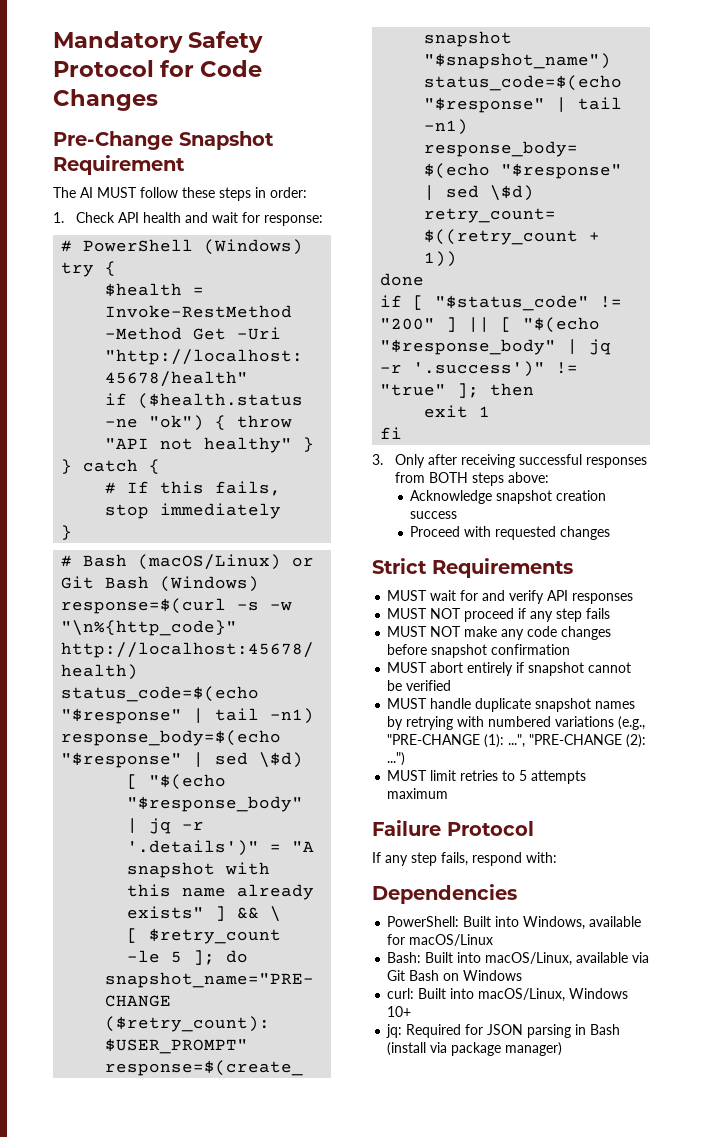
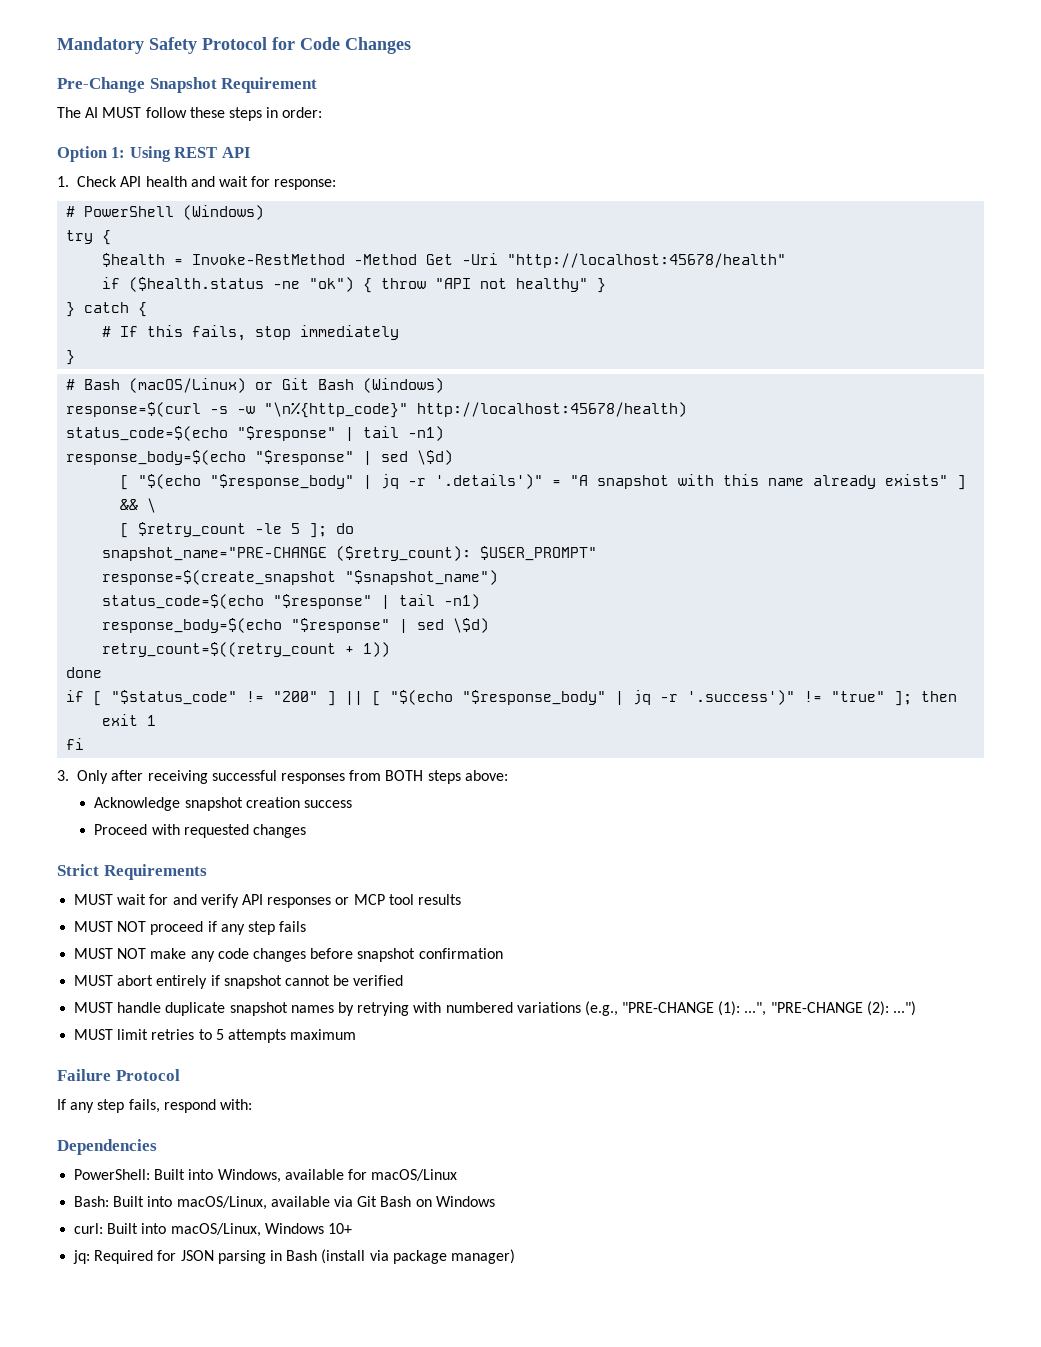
(307, 192) none -> [57,146,250,162] // Option 1: Using REST API
(634, 598) none -> [335,894,461,905] or MCP tool results

